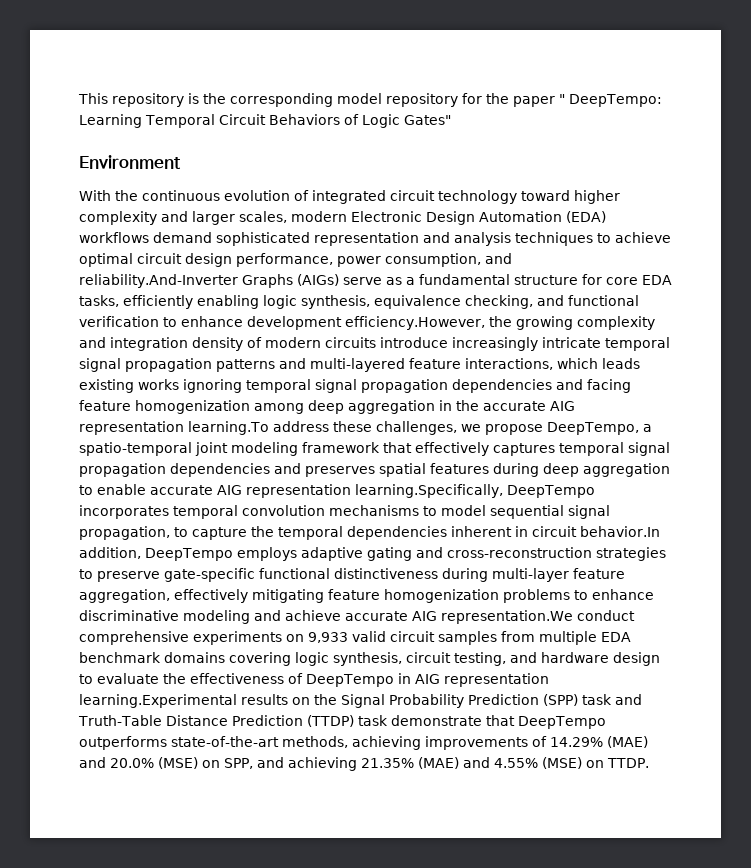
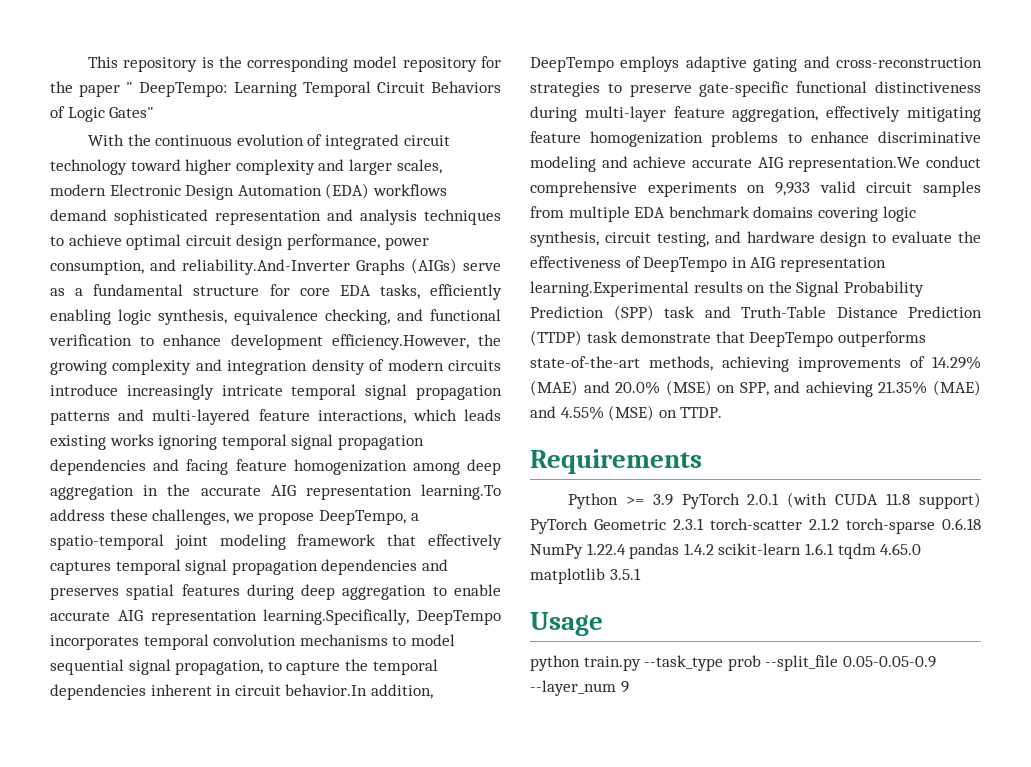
[79,155,181,169] // Environment -> (155, 112) none
(649, 763) none -> [530,449,702,474] [567,492,981,509] [530,518,981,534] [530,543,922,559] [530,568,641,584] [530,612,603,636] [530,655,936,671] [530,680,629,696] // Requirements // Python >= 3.9 PyTorch 2.0.1 (with CUDA 11.8 support) PyTorch Geometric 2.3.1 torch-scatter 2.1.2 torch-sparse 0.6.18 NumPy 1.22.4 pandas 1.4.2 scikit-learn 1.6.1 tqdm 4.65.0 matplotlib 3.5.1 // Usage // python train.py --task_type prob --split_file 0.05-0.05-0.9 --layer_num 9

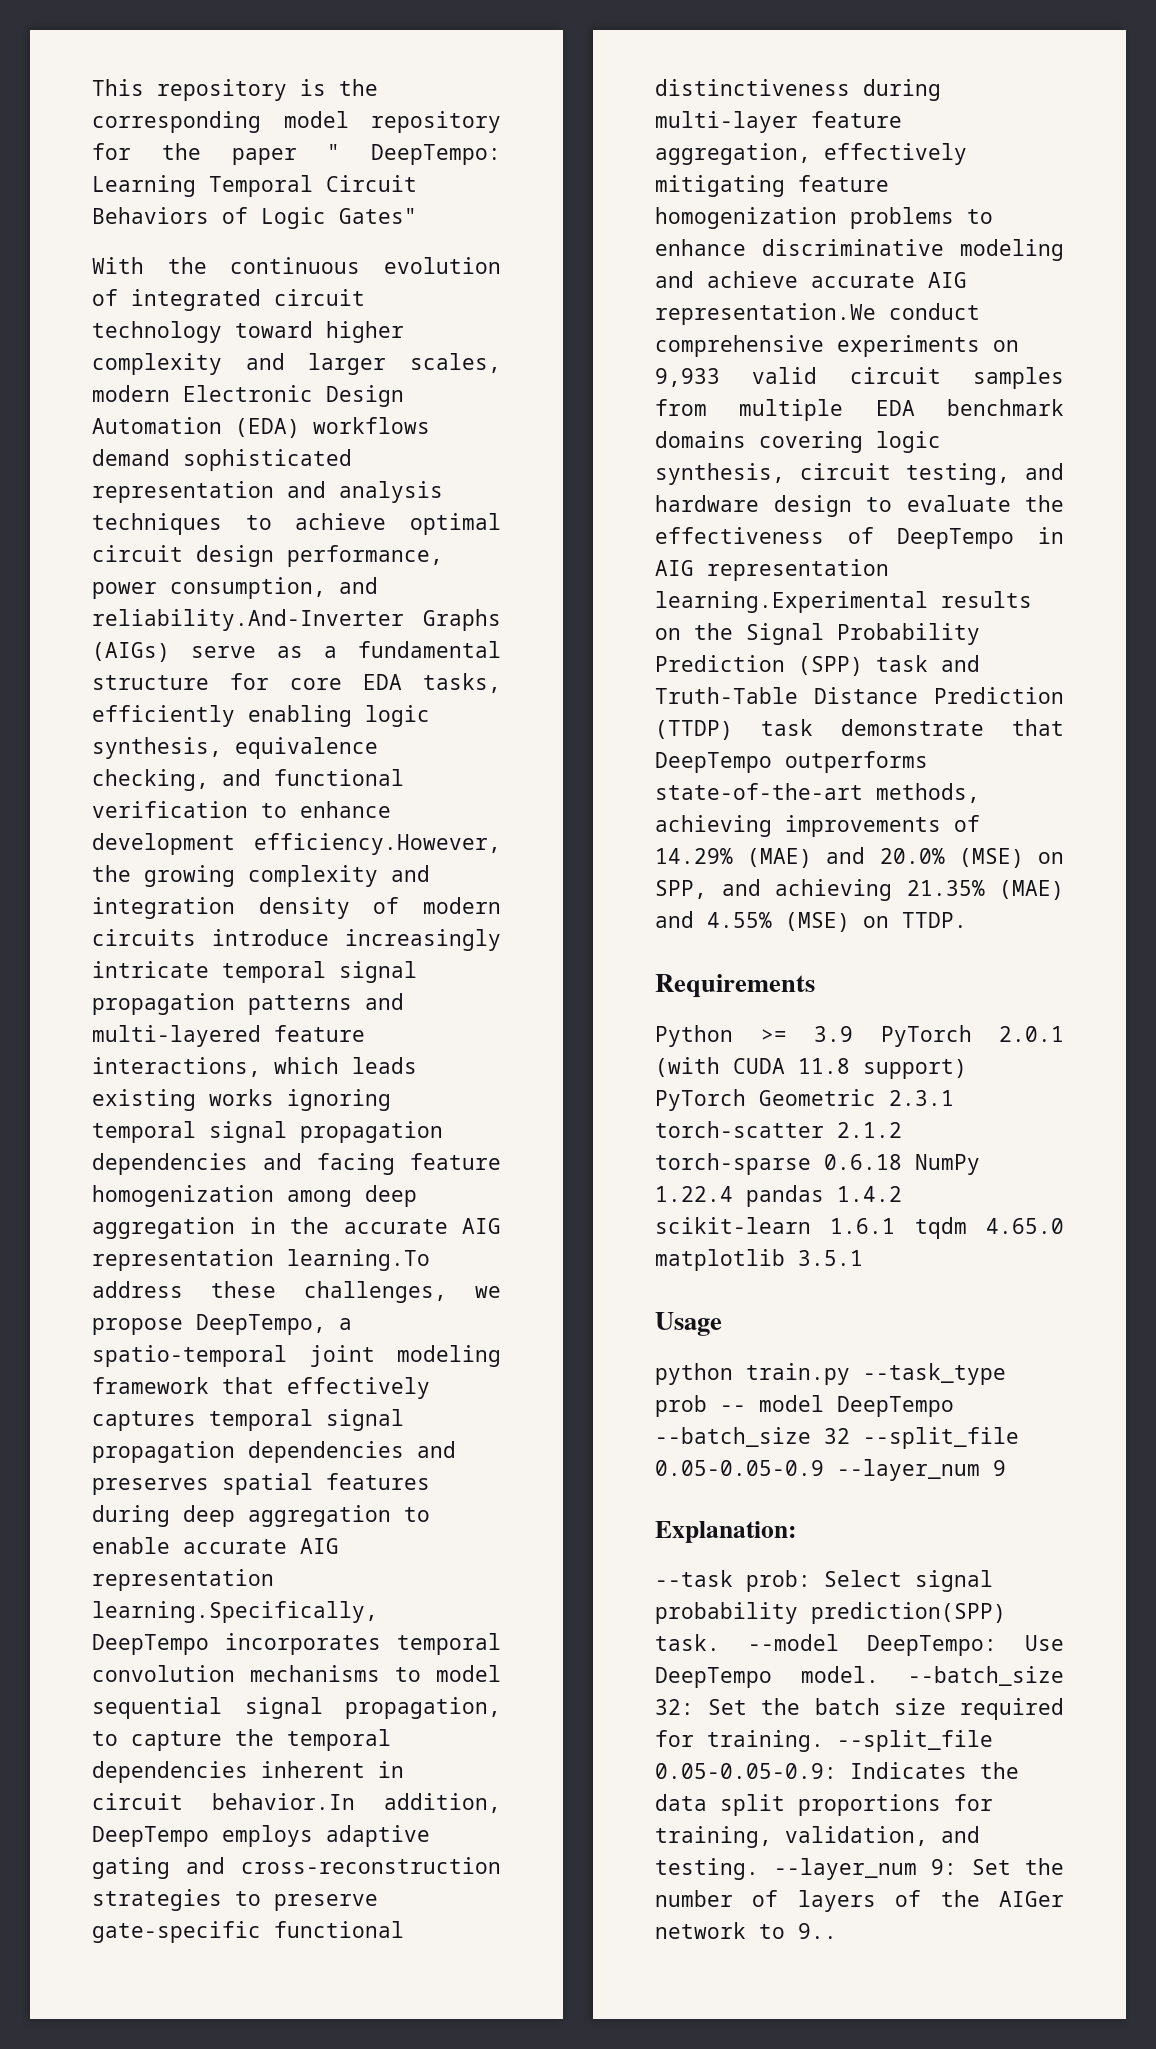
(761, 663) none -> [720,1395,954,1417] [655,1427,850,1447] -- model DeepTempo --batch_size 32
(629, 687) none -> [655,1521,796,1543] [655,1570,993,1592] [655,1602,1006,1624] [655,1634,1064,1656] [655,1666,1064,1688] [655,1698,1064,1720] [655,1730,993,1752] [655,1762,1019,1779] [655,1794,993,1816] [655,1826,980,1848] [655,1858,1064,1880] [655,1890,1064,1912] [655,1922,837,1939] // Explanation: // --task prob: Select signal probability prediction(SPP) task. --model DeepTempo: Use DeepTempo model. --batch_size 32: Set the batch size required for training. --split_file 0.05-0.05-0.9: Indicates the data split proportions for training, validation, and testing. --layer_num 9: Set the number of layers of the AIGer network to 9..

